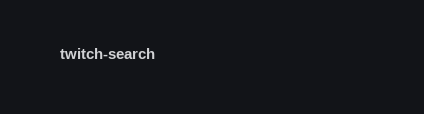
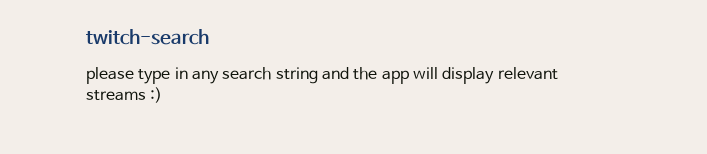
(155, 53) none -> [86,67,558,84] [86,87,163,103] // please type in any search string and the app will display relevant streams :)

